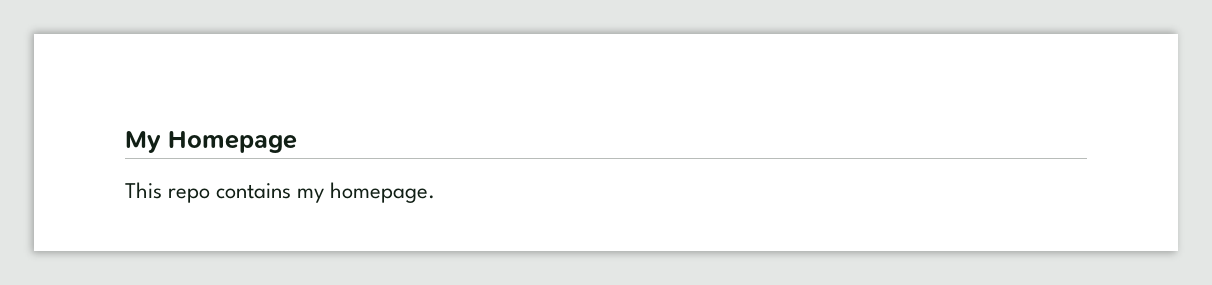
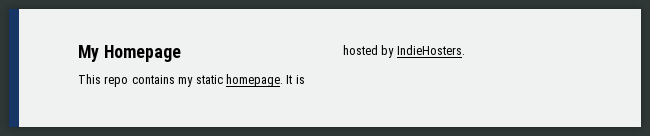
[330,182,436,203] homepage. -> [195,74,305,87] [343,45,465,58] static homepage. It is hosted by IndieHosters.

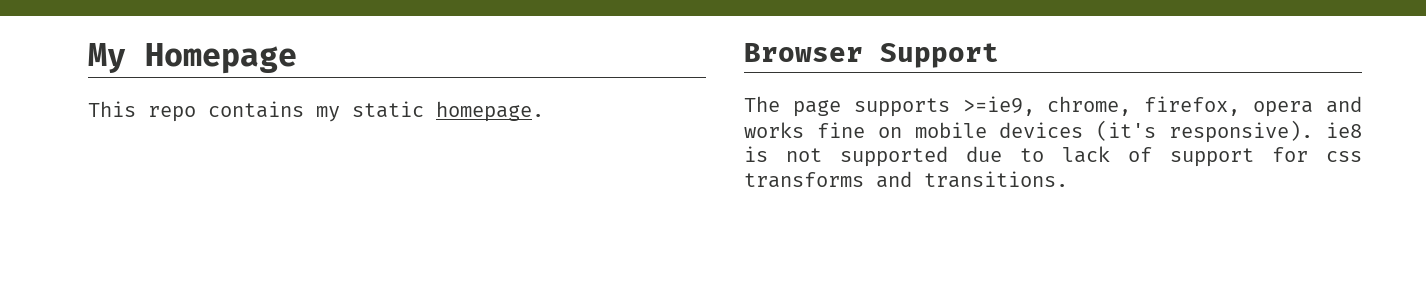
[286,75,305,84] [343,45,465,58] It is hosted by IndieHosters. -> [744,43,999,68] [744,96,1362,117] [744,120,1362,143] [744,146,1362,167] [744,171,1068,188] // Browser Support // The page supports >=ie9, chrome, firefox, opera and works fine on mobile devices (it's responsive). ie8 is not supported due to lack of support for css transforms and transitions.

